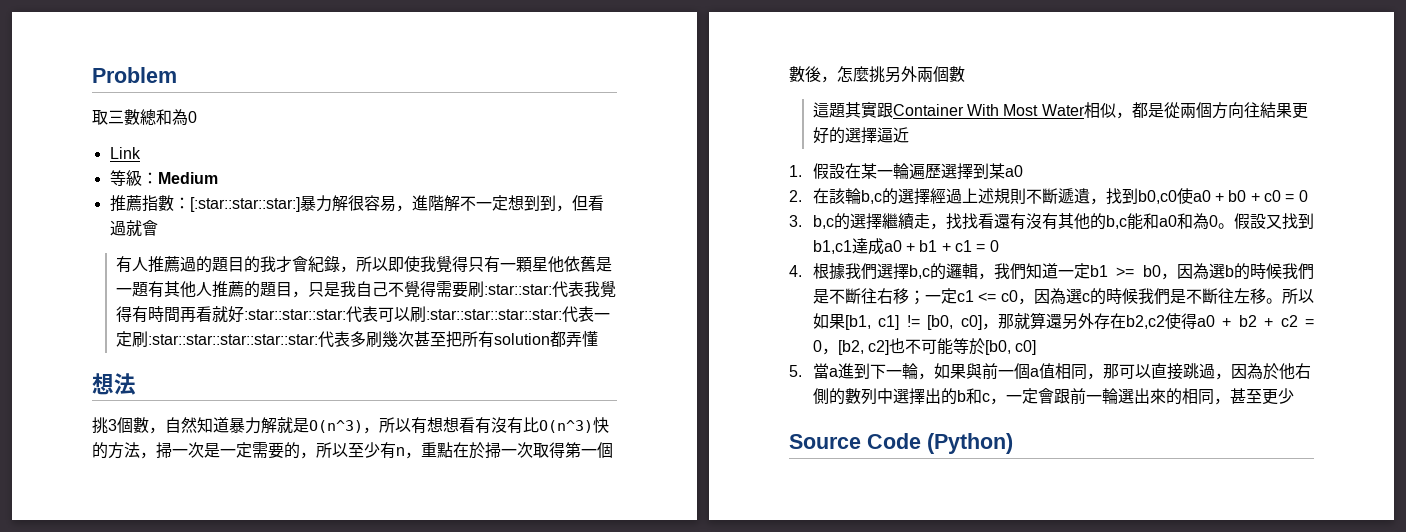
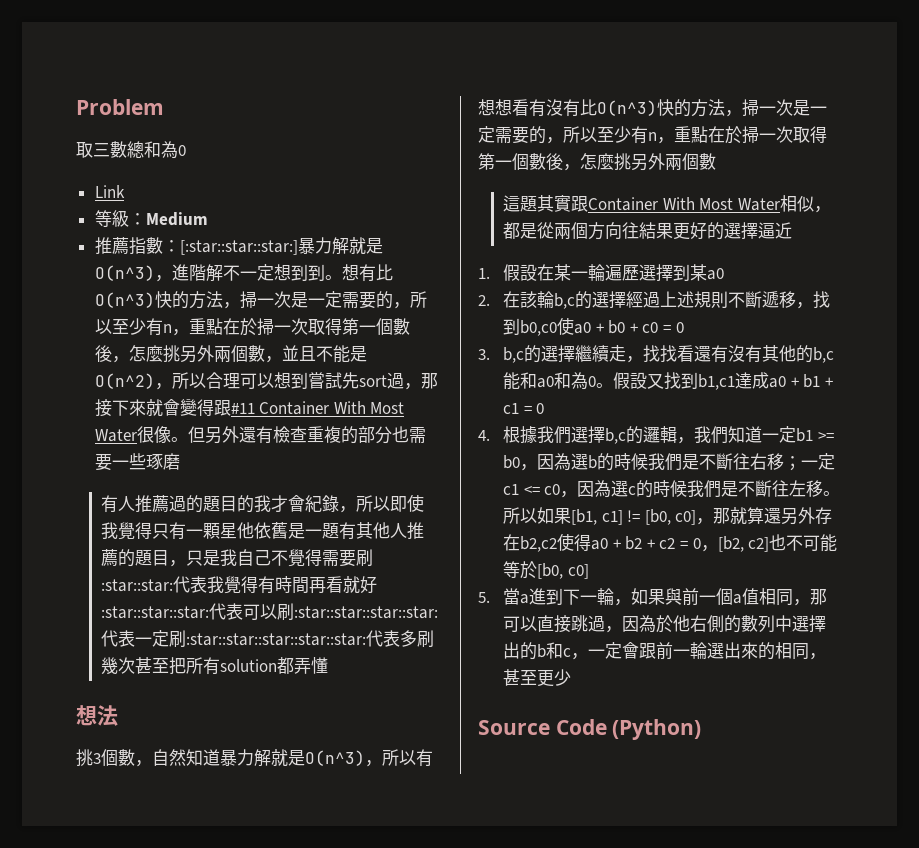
[347,195,396,212] 很容易 -> [348,237,383,254] [94,265,155,281] 就是O(n^3)
[555,195,604,212] [109,220,158,236] ，但看過就會 -> [324,264,393,282] [94,291,427,309] [94,318,410,336] [94,345,367,363] [94,372,438,390] [94,398,405,417] [94,426,426,444] [94,453,180,471] 。想有比O(n^3)快的方法，掃一次是一定需要的，所以至少有n，重點在於掃一次取得第一個數後，怎麼挑另外兩個數，並且不能是O(n^2)，所以合理可以想到嘗試先sort過，那接下來就會變得跟#11 Container With Most Water很像。但另外還有檢查重複的部分也需要一些琢磨
[1073,188,1090,204] 遺 -> [779,291,797,308] 移

